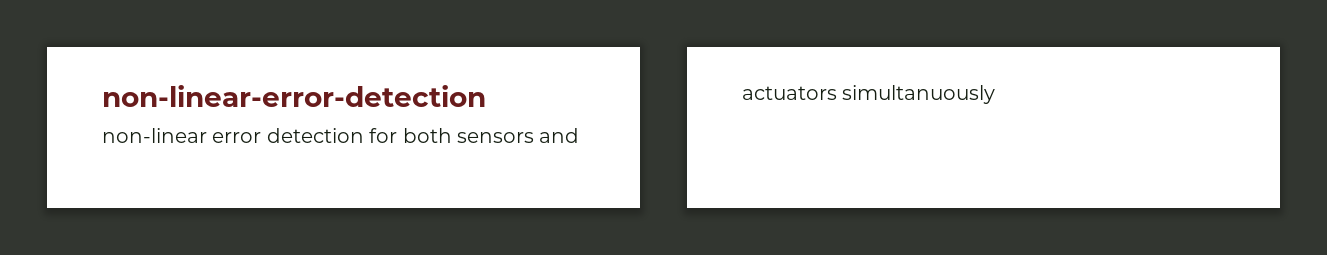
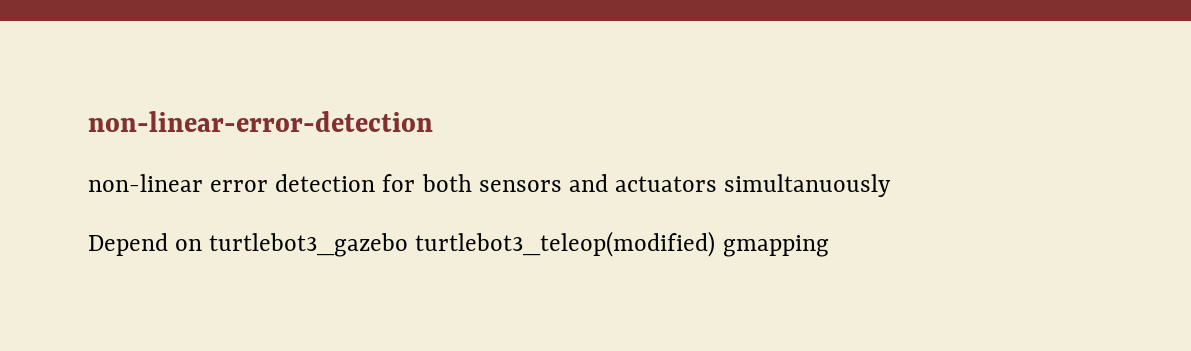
(996, 94) none -> [88,231,829,257] // Depend on turtlebot3_gazebo turtlebot3_teleop(modified) gmapping

